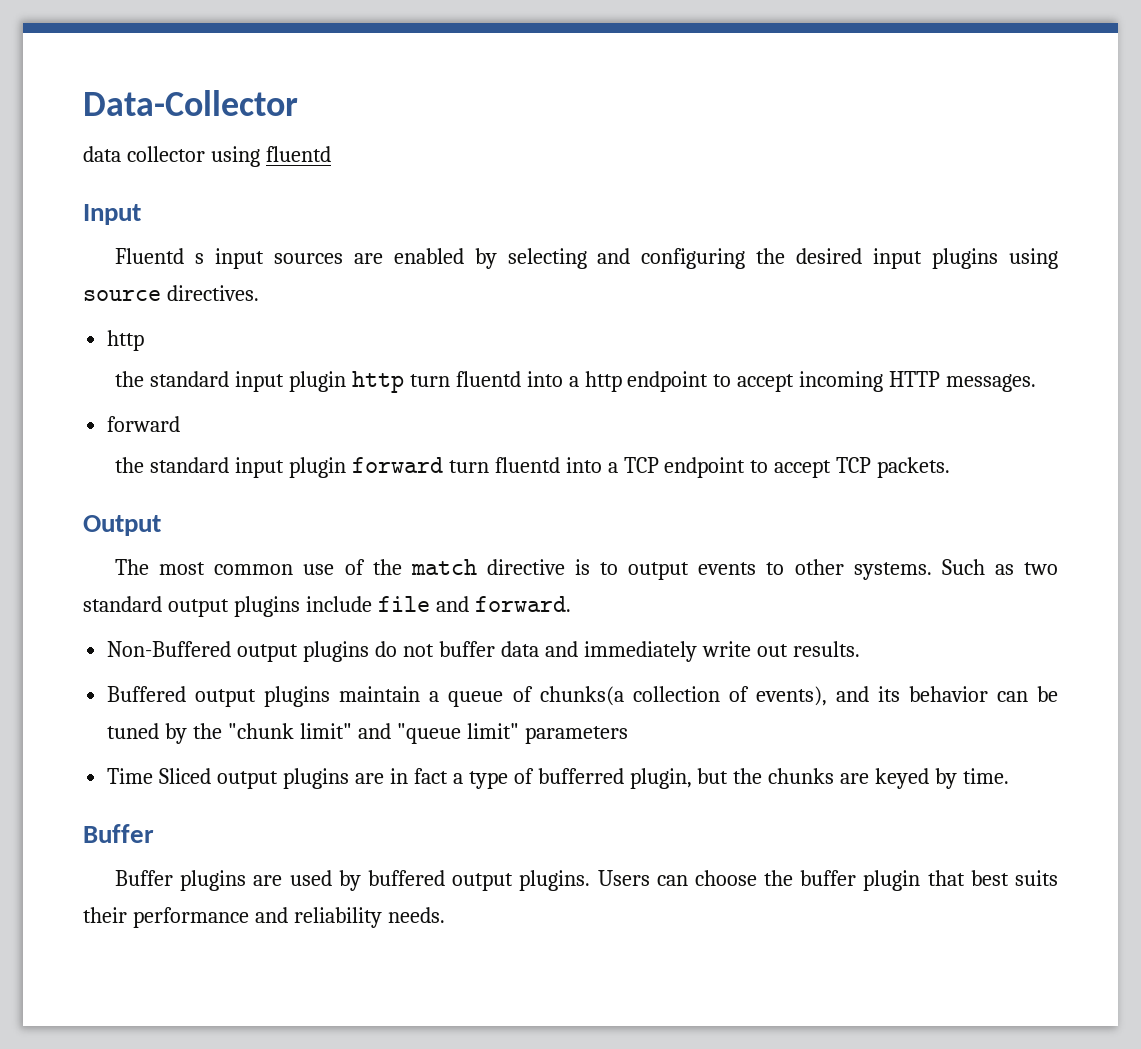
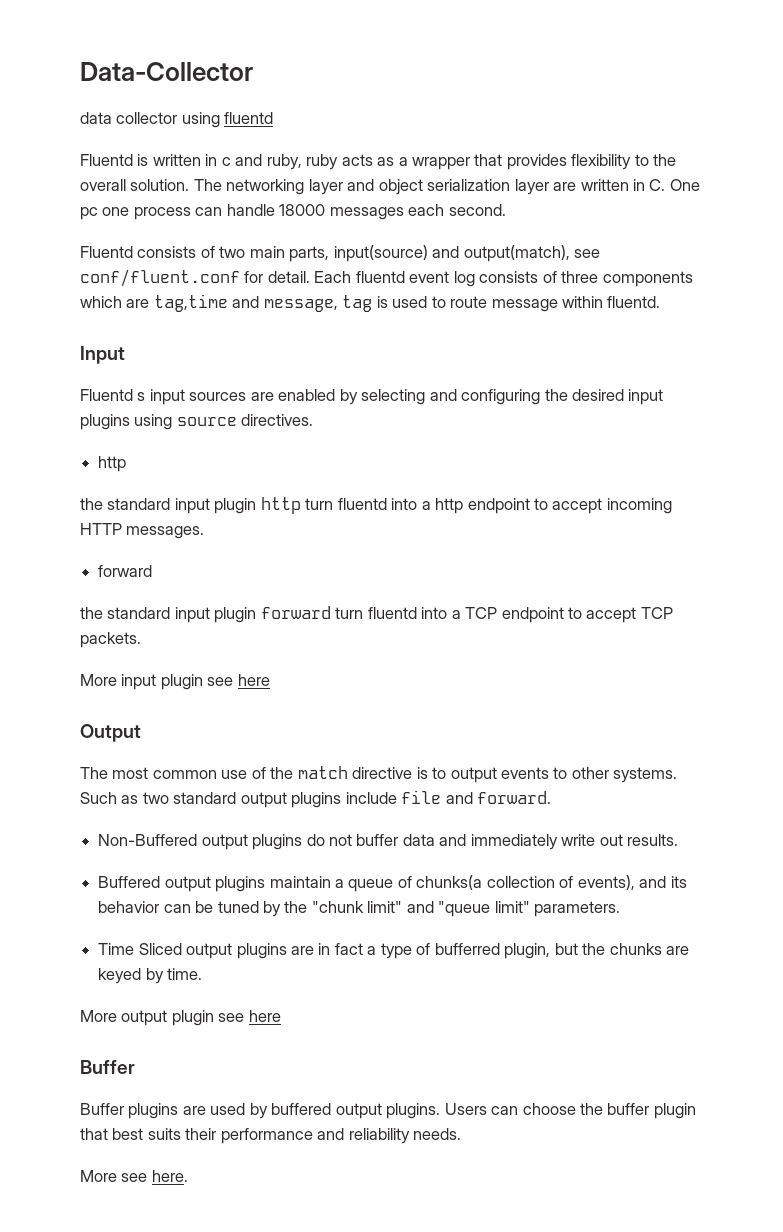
(331, 154) none -> [80,154,677,170] [80,179,700,195] [80,204,506,220] [80,245,601,262] [80,269,693,287] [80,294,661,312] // Fluentd is written in c and ruby, ruby acts as a wrapper that provides flexibility to the overall solution. The networking layer and object serialization layer are written in C. One pc one process can handle 18000 messages each second. // Fluentd consists of two main parts, input(source) and output(match), see conf/fluent.conf for detail. Each fluentd event log consists of three components which are tag,time and message, tag is used to route message within fluentd.
(951, 467) none -> [80,674,270,690] // More input plugin see here
[524,726,628,744] parameters -> [534,901,621,917] parameters.
(1010, 776) none -> [80,1010,281,1026] // More output plugin see here
(445, 915) none -> [80,1170,188,1182] // More see here.

